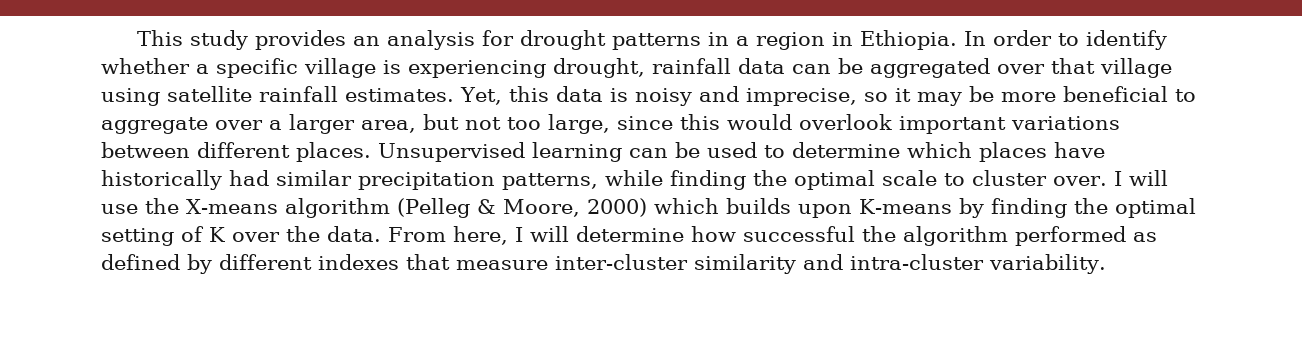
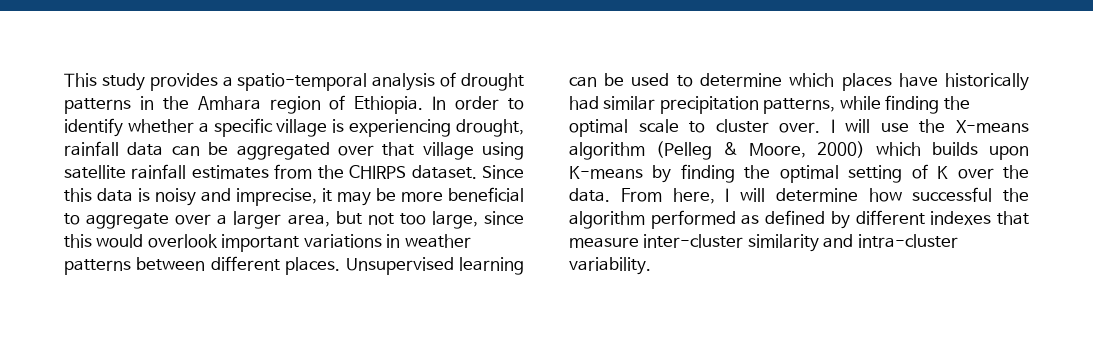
[353,30,854,50] an analysis for drought patterns in a region in -> [222,72,524,91] [64,95,346,114] a spatio-temporal analysis of drought patterns in the Amhara region of
[345,87,502,105] estimates. Yet, -> [191,164,524,179] estimates from the CHIRPS dataset. Since
[863,92,888,102] so -> (317, 197) none
(1120, 123) none -> [386,234,471,248] [64,259,131,275] in weather patterns

